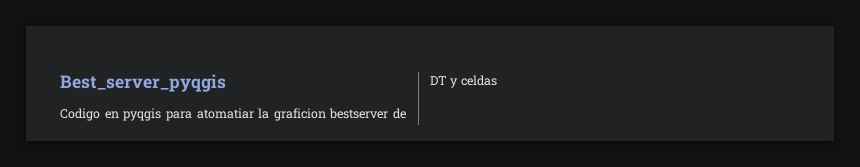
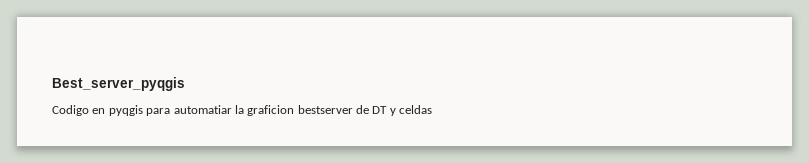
[196,108,254,119] atomatiar -> [173,105,232,114] automatiar

